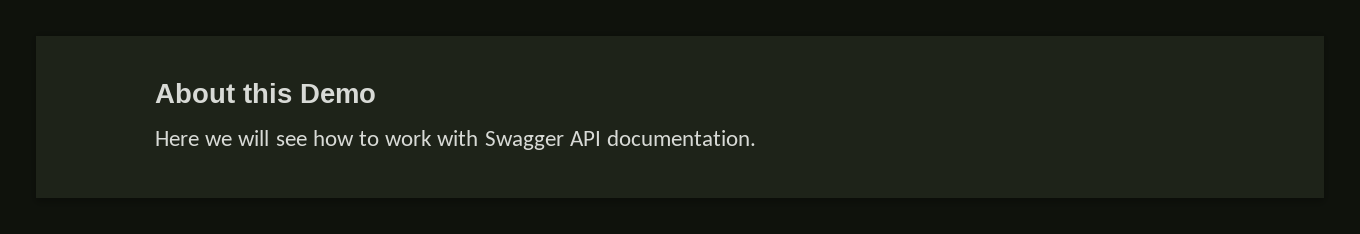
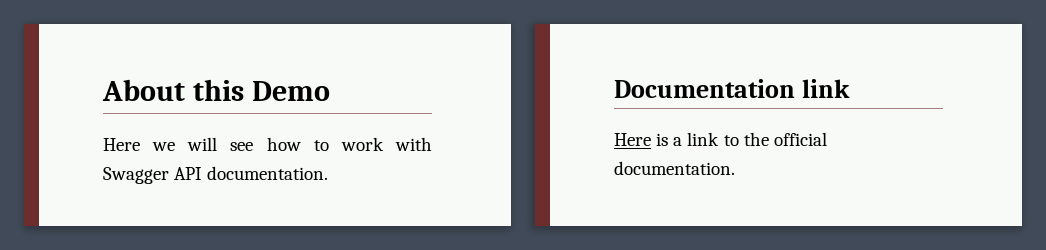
(757, 138) none -> [614,79,850,98] [614,132,827,146] [614,161,735,175] // Documentation link // Here is a link to the official documentation.

